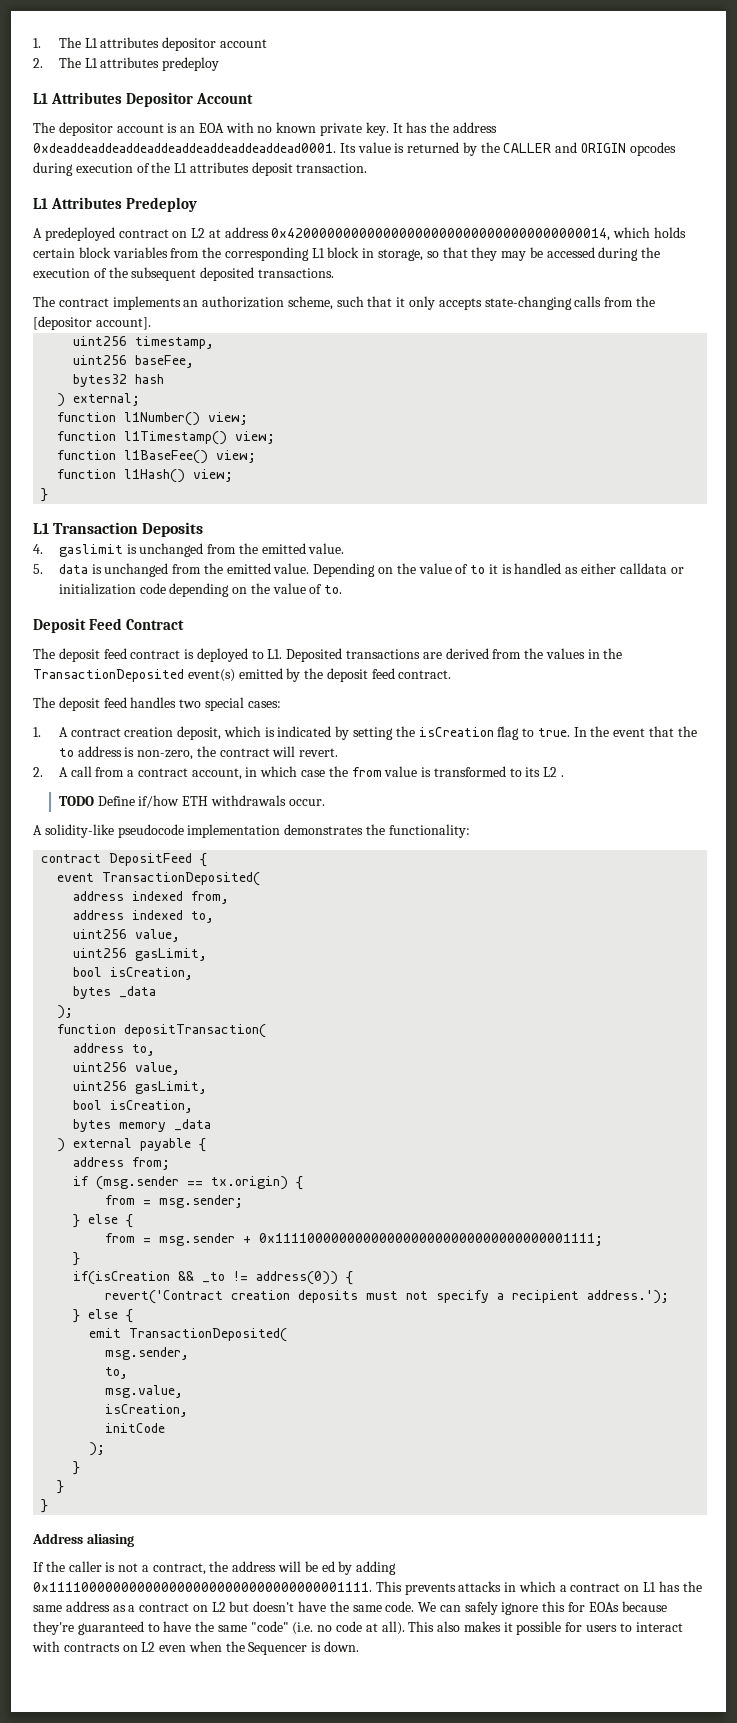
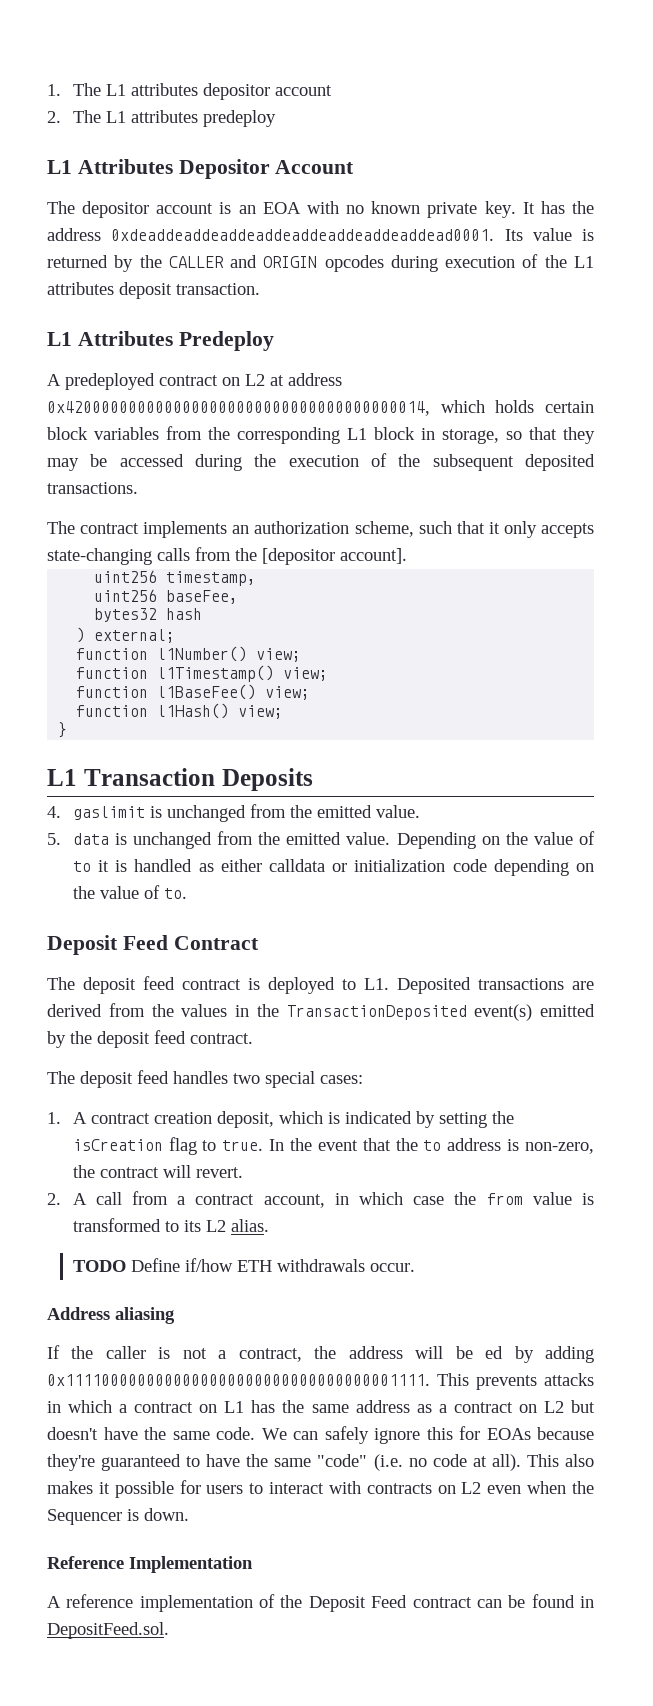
[561,775,565,777] . -> [230,1219,269,1232] alias.
[33,824,470,838] [41,853,208,867] [57,872,261,886] [73,891,230,904] [73,910,215,923] [73,929,181,942] [73,948,208,961] [73,967,194,980] [73,986,157,999] [57,1005,74,1019] [57,1024,267,1038] [73,1043,156,1056] [73,1062,181,1075] [73,1081,208,1094] [73,1100,194,1113] [73,1119,212,1132] [57,1138,207,1152] [73,1157,171,1170] [73,1176,304,1190] [105,1195,244,1208] [73,1214,134,1228] [105,1233,604,1246] [73,1252,81,1266] [73,1271,354,1285] [105,1290,670,1304] [73,1309,134,1323] [89,1328,288,1342] [105,1347,190,1360] [105,1367,129,1379] [105,1385,184,1398] [105,1404,189,1417] [105,1423,166,1433] [89,1442,106,1456] [73,1461,81,1475] [57,1480,65,1494] [41,1499,49,1513] // A solidity-like pseudocode implementation demonstrates the functionality: // contract DepositFeed { // event TransactionDeposited( // address indexed from, // address indexed to, // uint256 value, // uint256 gasLimit, // bool isCreation, // bytes _data // ); // function depositTransaction( // address to, // uint256 value, // uint256 gasLimit, // bool isCreation, // bytes memory _data // ) external payable { // address from; // if (msg.sender == tx.origin) { // from = msg.sender; // } else { // from = msg.sender + 0x1111000000000000000000000000000000001111; // } // if(isCreation && _to != address(0)) { // revert('Contract creation deposits must not specify a recipient address.'); // } else { // emit TransactionDeposited( // msg.sender, // to, // msg.value, // isCreation, // initCode // ); // } // } // } -> (415, 1267) none
(360, 1646) none -> [47,1556,253,1573] [47,1594,595,1612] [47,1622,169,1639] // Reference Implementation // A reference implementation of the Deposit Feed contract can be found in DepositFeed.sol.

